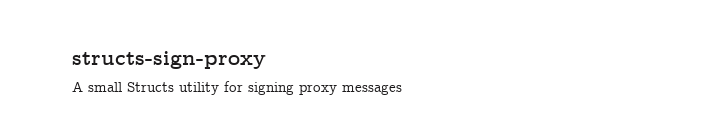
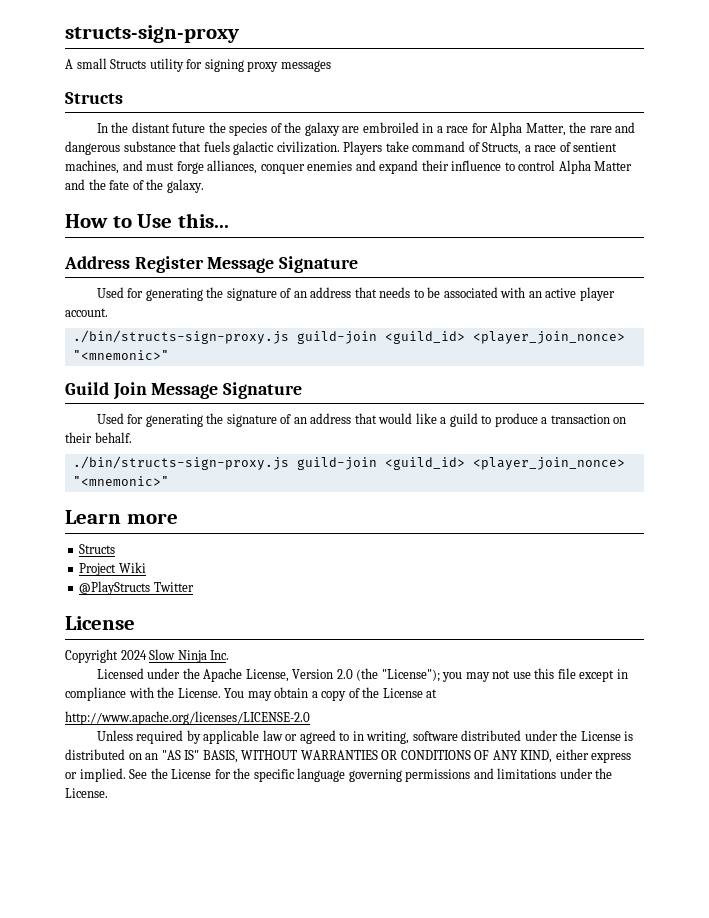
(402, 89) none -> [65,92,123,104] [96,122,636,136] [65,141,618,155] [65,160,633,174] [65,179,204,193] [65,213,229,228] [64,256,359,273] [96,287,615,301] [65,308,108,317] [72,330,625,344] [72,350,169,360] [65,382,303,400] [96,413,627,427] [65,432,132,443] [72,456,625,470] [72,476,169,486] [65,510,178,524] [79,544,116,554] [79,562,146,576] [79,581,194,595] [65,616,135,630] [65,649,230,663] [96,668,628,682] [65,687,438,701] [65,711,310,725] [96,730,634,744] [65,749,632,763] [65,768,613,782] [65,788,108,798] // Structs // In the distant future the species of the galaxy are embroiled in a race for Alpha Matter, the rare and dangerous substance that fuels galactic civilization. Players take command of Structs, a race of sentient machines, and must forge alliances, conquer enemies and expand their influence to control Alpha Matter and the fate of the galaxy. // How to Use this... // Address Register Message Signature // Used for generating the signature of an address that needs to be associated with an active player account. // ./bin/structs-sign-proxy.js guild-join <guild_id> <player_join_nonce> "<mnemonic>" // Guild Join Message Signature // Used for generating the signature of an address that would like a guild to produce a transaction on their behalf. // ./bin/structs-sign-proxy.js guild-join <guild_id> <player_join_nonce> "<mnemonic>" // Learn more // Structs // Project Wiki // @PlayStructs Twitter // License // Copyright 2024 Slow Ninja Inc. // Licensed under the Apache License, Version 2.0 (the "License"); you may not use this file except in compliance with the License. You may obtain a copy of the License at // http://www.apache.org/licenses/LICENSE-2.0 // Unless required by applicable law or agreed to in writing, software distributed under the License is distributed on an "AS IS" BASIS, WITHOUT WARRANTIES OR CONDITIONS OF ANY KIND, either express or implied. See the License for the specific language governing permissions and limitations under the License.

